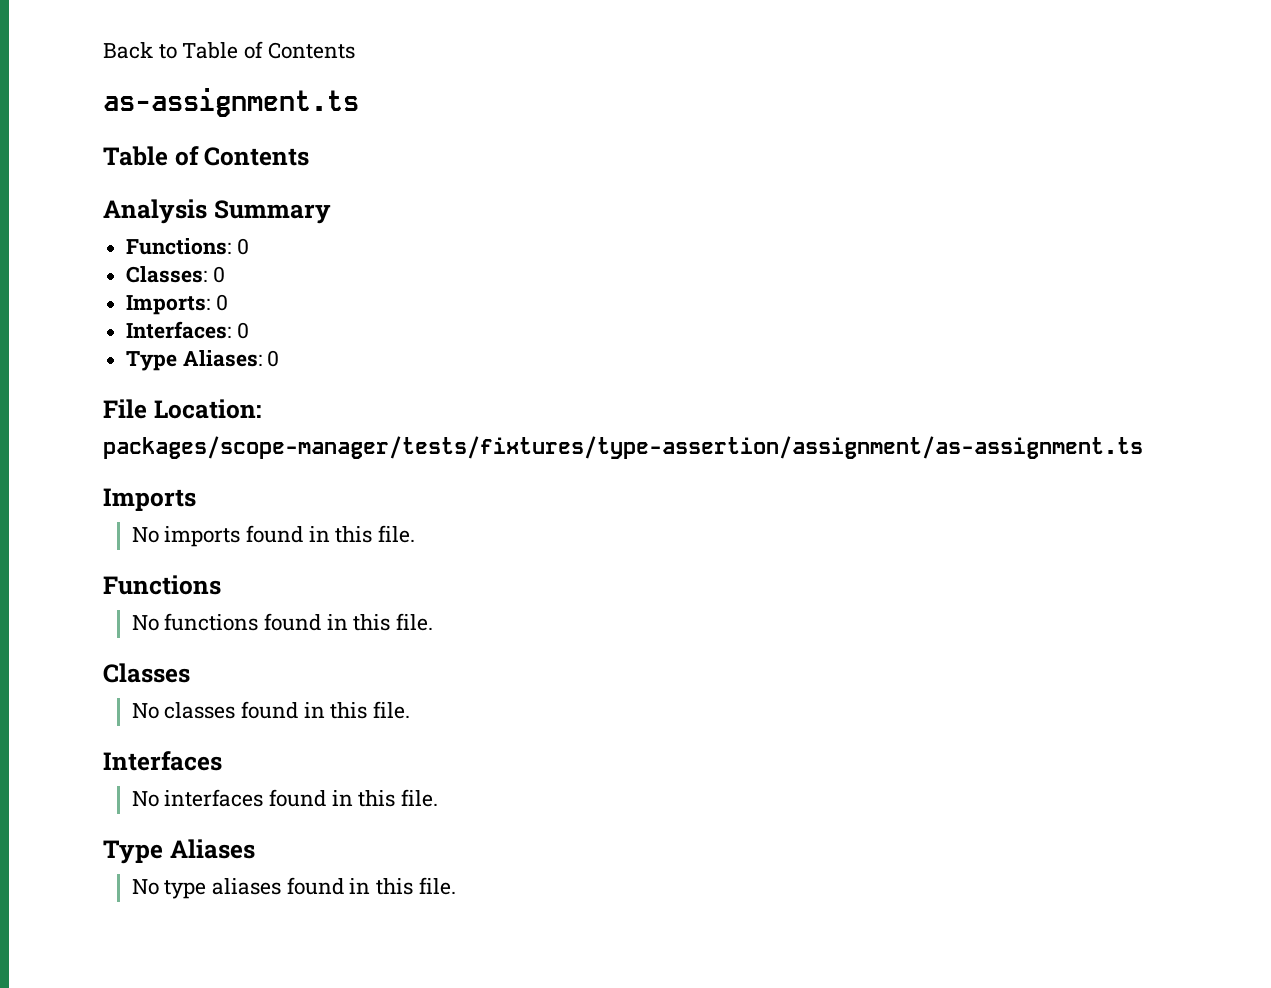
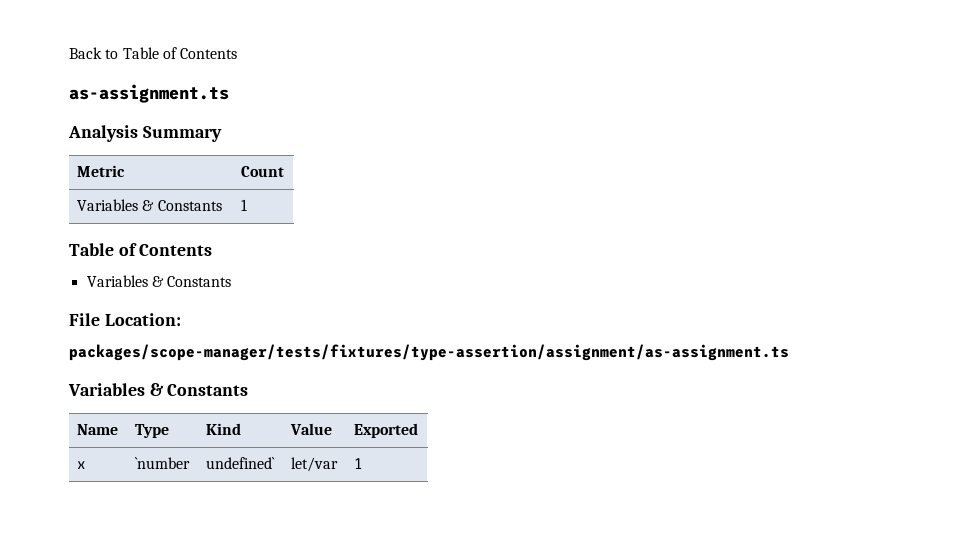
[103,146,310,166] [103,199,331,224] [126,238,249,255] [126,266,225,283] [126,294,228,315] [126,321,249,339] [126,350,280,371] [103,399,261,419] [103,436,1143,459] [103,488,196,511] [131,525,415,547] [103,575,221,595] [131,613,433,631] [103,663,190,683] [131,701,410,719] [103,751,222,771] [131,789,438,807] [103,839,255,864] [131,877,456,899] Table of Contents // Analysis Summary // Functions: 0 // Classes: 0 // Imports: 0 // Interfaces: 0 // Type Aliases: 0 // File Location: // packages/scope-manager/tests/fixtures/type-assertion/assignment/as-assignment.ts // Imports // No imports found in this file. // Functions // No functions found in this file. // Classes // No classes found in this file. // Interfaces // No interfaces found in this file. // Type Aliases // No type aliases found in this file. -> [68,125,222,142] [77,165,126,177] [241,166,285,177] [77,199,222,211] [241,199,248,211] [69,243,213,256] [86,275,232,287] [69,313,181,326] [69,344,789,361] [68,383,249,396] [77,424,119,435] [135,424,170,438] [206,423,242,435] [290,423,333,435] [354,423,419,438] [77,461,87,469] [135,457,191,469] [206,457,276,469] [291,457,339,472] [354,458,364,469] Analysis Summary // Metric | Count // Variables & Constants | 1 // Table of Contents // Variables & Constants // File Location: // packages/scope-manager/tests/fixtures/type-assertion/assignment/as-assignment.ts // Variables & Constants // Name | Type | Kind | Value | Exported // x | `number | undefined` | let/var | 1

